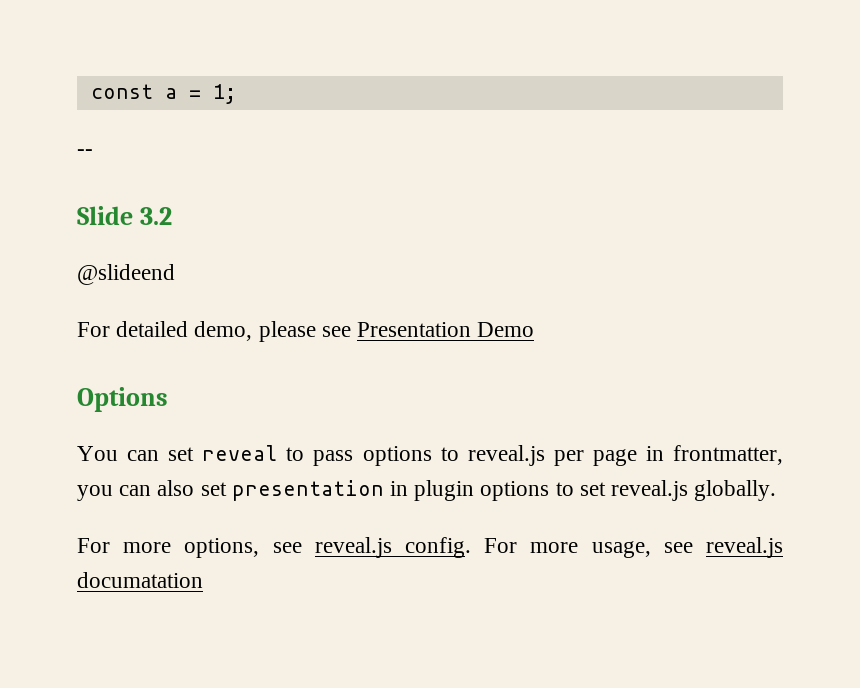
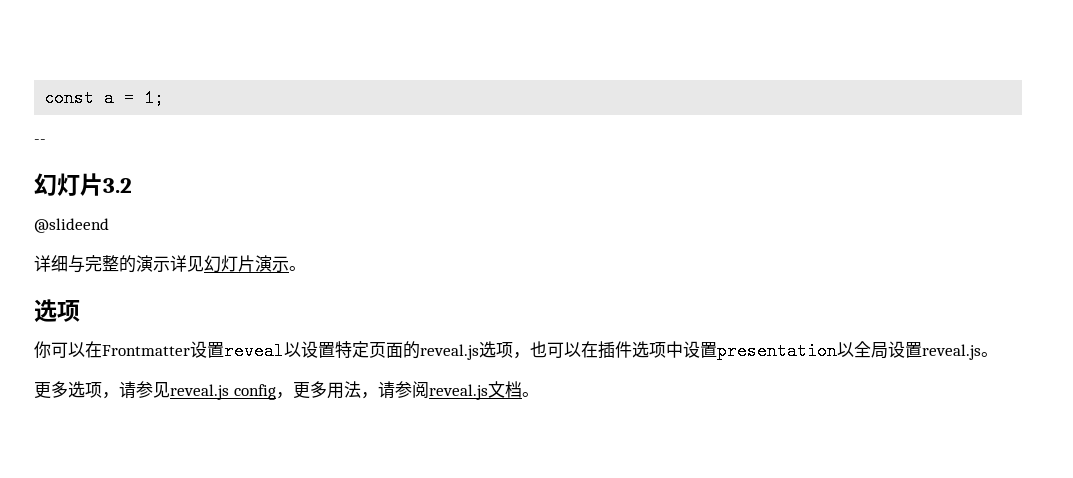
[77,206,133,225] Slide -> [34,173,103,196] 幻灯片
[77,321,535,342] [77,387,168,412] [77,445,784,466] [77,480,777,501] [77,537,783,558] [77,572,203,588] For detailed demo, please see Presentation Demo // Options // You can set reveal to pass options to reveal.js per page in frontmatter, you can also set presentation in plugin options to set reveal.js globally. // For more options, see reveal.js config. For more usage, see reveal.js documatation -> [34,255,306,273] [34,299,80,322] [34,341,998,360] [34,381,539,400] 详细与完整的演示详见幻灯片演示。 // 选项 // 你可以在Frontmatter设置reveal以设置特定页面的reveal.js选项，也可以在插件选项中设置presentation以全局设置reveal.js。 // 更多选项，请参见reveal.js config，更多用法，请参阅reveal.js文档。

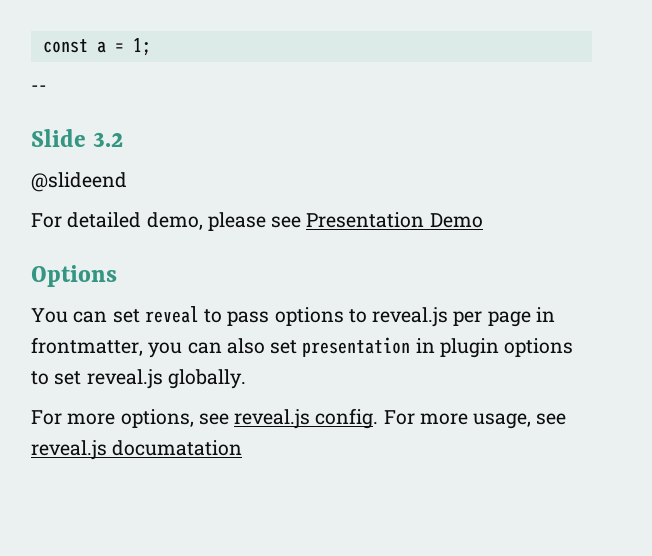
[34,173,103,196] 幻灯片 -> [31,129,86,147] Slide
[34,255,306,273] [34,299,80,322] [34,341,998,360] [34,381,539,400] 详细与完整的演示详见幻灯片演示。 // 选项 // 你可以在Frontmatter设置reveal以设置特定页面的reveal.js选项，也可以在插件选项中设置presentation以全局设置reveal.js。 // 更多选项，请参见reveal.js config，更多用法，请参阅reveal.js文档。 -> [31,212,483,231] [31,265,117,287] [31,306,555,327] [31,337,574,358] [31,369,246,389] [31,408,567,429] [31,440,243,460] For detailed demo, please see Presentation Demo // Options // You can set reveal to pass options to reveal.js per page in frontmatter, you can also set presentation in plugin options to set reveal.js globally. // For more options, see reveal.js config. For more usage, see reveal.js documatation

